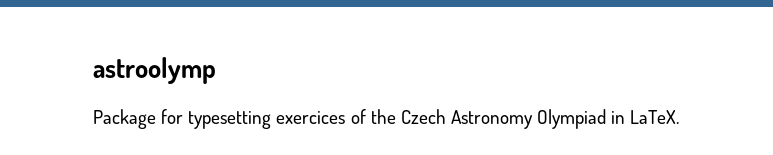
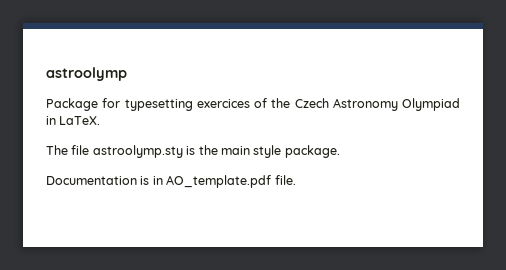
(680, 117) none -> [46,145,340,158] [46,175,296,188] // The file astroolymp.sty is the main style package. // Documentation is in AO_template.pdf file.

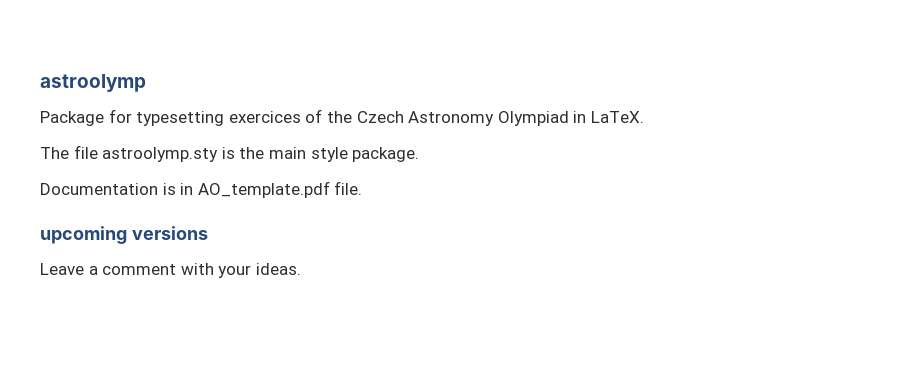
(296, 180) none -> [40,226,208,244] [40,263,301,278] // upcoming versions // Leave a comment with your ideas.

